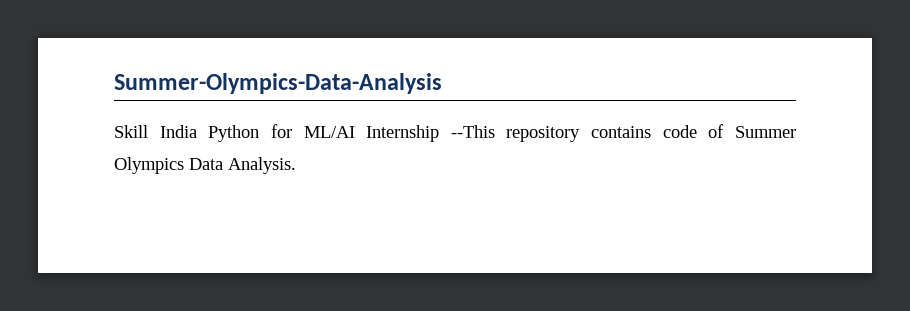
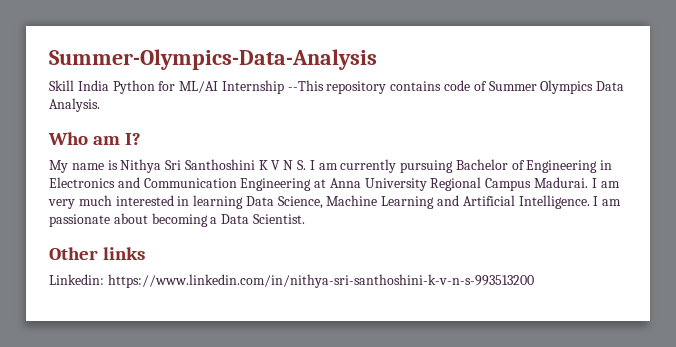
(296, 165) none -> [48,132,142,145] [49,159,613,173] [49,177,620,191] [48,195,622,209] [49,213,305,227] [49,247,146,260] [49,274,534,288] // Who am I? // My name is Nithya Sri Santhoshini K V N S. I am currently pursuing Bachelor of Engineering in Electronics and Communication Engineering at Anna University Regional Campus Madurai. I am very much interested in learning Data Science, Machine Learning and Artificial Intelligence. I am passionate about becoming a Data Scientist. // Other links // Linkedin: https://www.linkedin.com/in/nithya-sri-santhoshini-k-v-n-s-993513200

